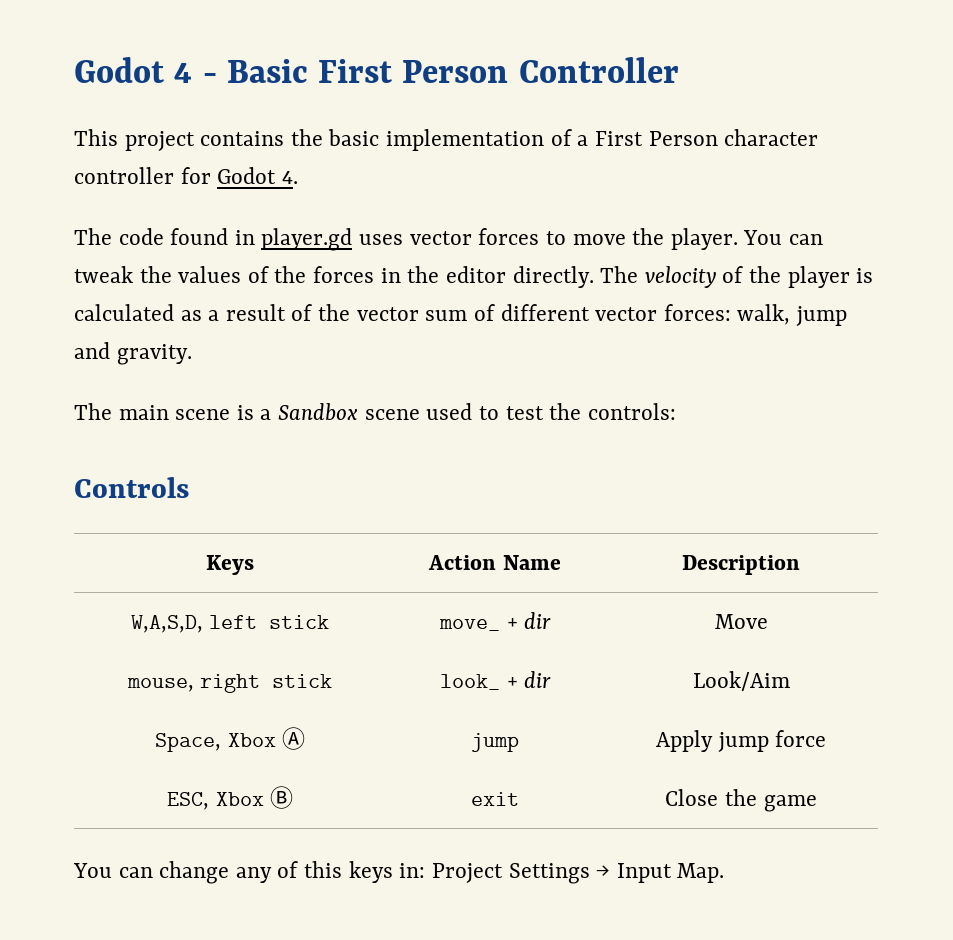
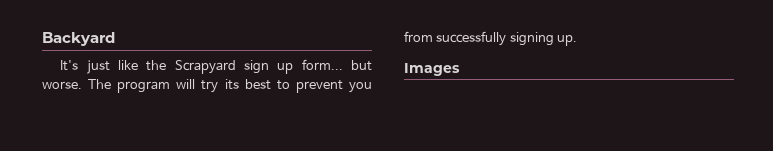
[74,57,679,83] [74,129,819,151] [74,167,298,184] [74,228,823,251] [74,266,874,288] [74,304,847,326] [74,342,192,365] [74,403,676,421] [74,477,189,498] [206,555,254,575] [428,555,561,570] [682,555,800,575] [130,615,330,633] [438,612,552,631] [714,614,768,629] [126,674,333,693] [439,671,552,690] [692,671,790,691] [155,727,305,752] [471,733,519,752] [655,730,827,752] [167,786,293,810] [471,792,519,806] [665,789,817,812] [73,861,725,884] Godot 4 - Basic First Person Controller // This project contains the basic implementation of a First Person character controller for Godot 4. // The code found in player.gd uses vector forces to move the player. You can tweak the values of the forces in the editor directly. The velocity of the player is calculated as a result of the vector sum of different vector forces: walk, jump and gravity. // The main scene is a Sandbox scene used to test the controls: // Controls // Keys | Action Name | Description // W,A,S,D, left stick | move_ + dir | Move // mouse, right stick | look_ + dir | Look/Aim // Space, Xbox Ⓐ | jump | Apply jump force // ESC, Xbox Ⓑ | exit | Close the game // You can change any of this keys in: Project Settings → Input Map. -> [42,32,115,46] [60,59,373,74] [42,79,372,93] [404,31,578,46] [404,63,460,76] Backyard // It's just like the Scrapyard sign up form... but worse. The program will try its best to prevent you from successfully signing up. // Images

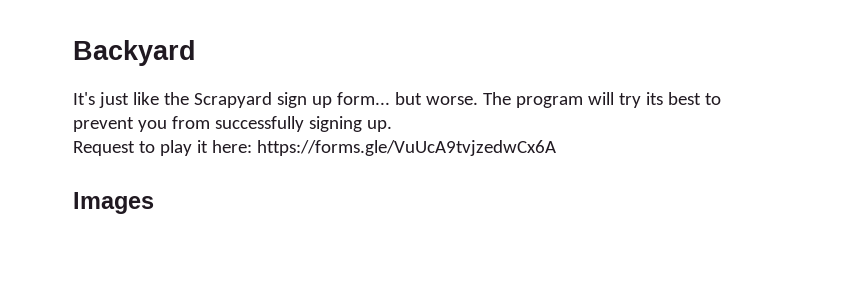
(578, 40) none -> [73,140,556,156] // Request to play it here: https://forms.gle/VuUcA9tvjzedwCx6A

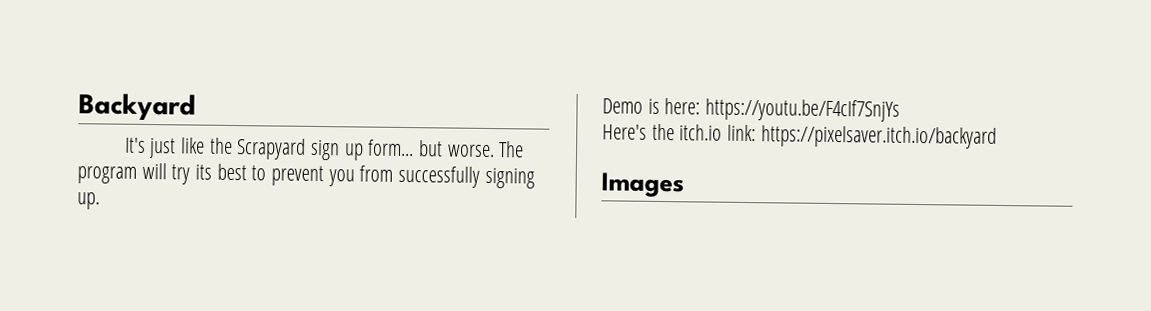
[73,140,556,156] Request to play it here: https://forms.gle/VuUcA9tvjzedwCx6A -> [602,98,901,122] [602,123,997,149] Demo is here: https://youtu.be/F4cIf7SnjYs // Here's the itch.io link: https://pixelsaver.itch.io/backyard

